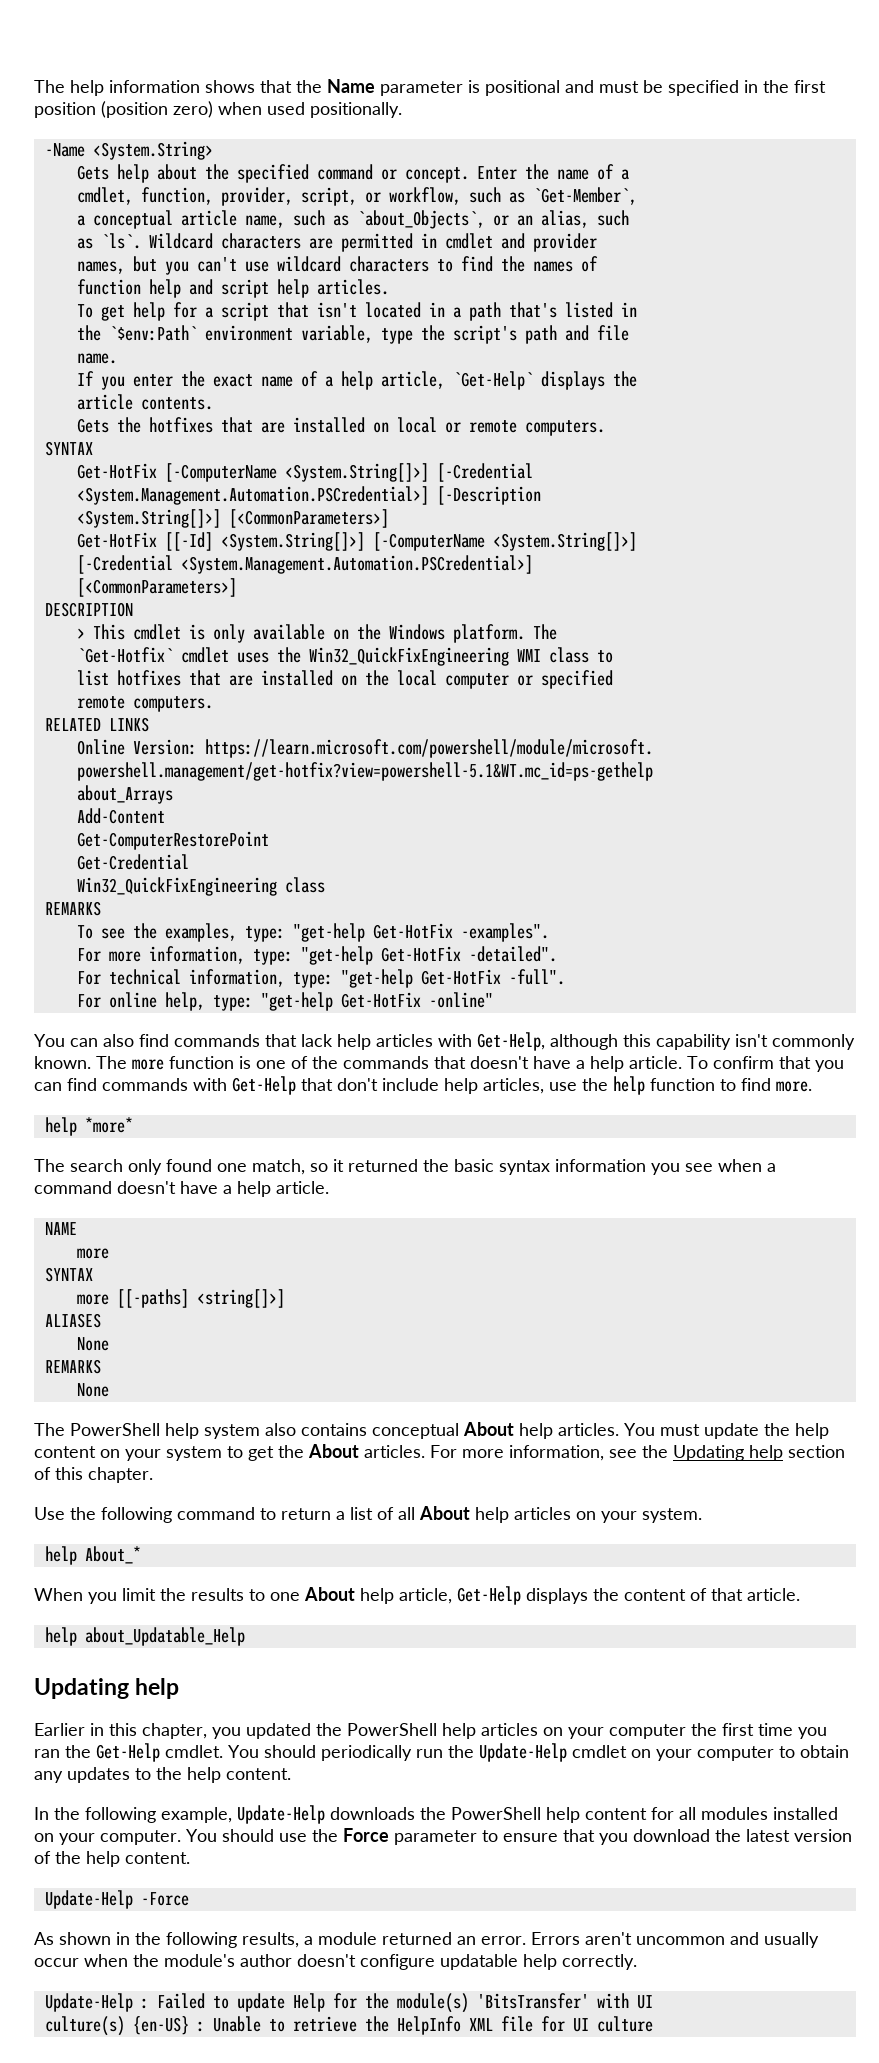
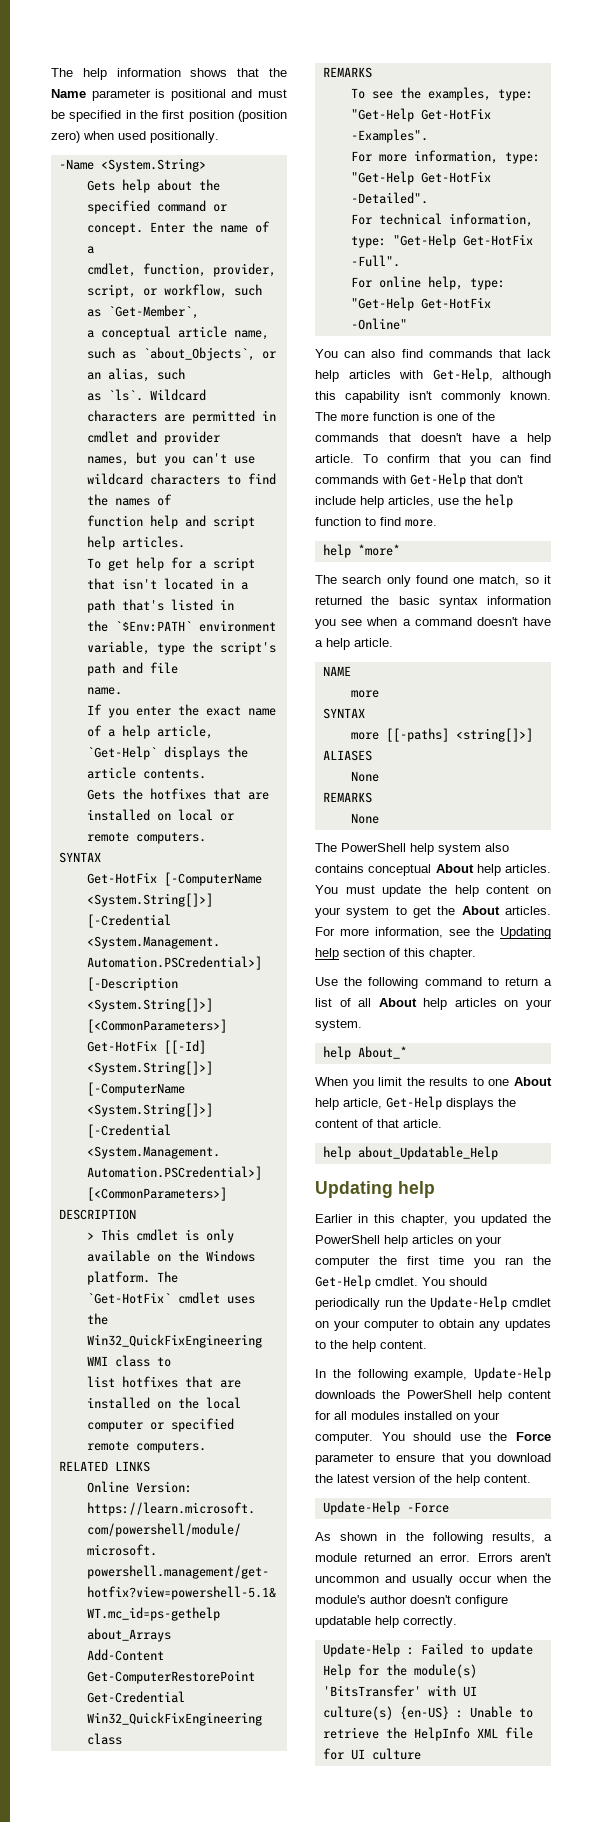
[108,325,197,341] `$env:Path` -> [114,621,192,632] `$Env:PATH`
[76,647,173,663] `Get-Hotfix` -> [86,1292,171,1304] `Get-HotFix`
[292,923,549,942] "get-help Get-HotFix -examples". -> [350,108,491,122] [350,129,428,143] "Get-Help Get-HotFix -Examples".
[300,946,557,965] "get-help Get-HotFix -detailed". -> [350,171,491,185] [350,192,428,204] "Get-Help Get-HotFix -Detailed".
[340,969,565,988] "get-help Get-HotFix -full". -> [392,234,533,248] [350,255,400,267] "Get-Help Get-HotFix -Full".
[260,992,493,1011] "get-help Get-HotFix -online" -> [350,297,491,311] [350,318,407,330] "Get-Help Get-HotFix -Online"

